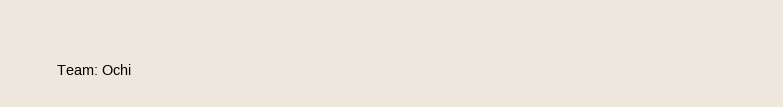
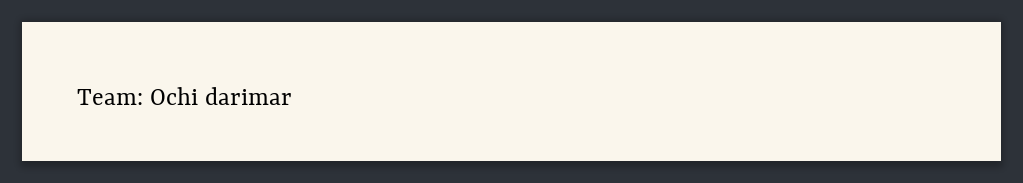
(131, 69) none -> [205,87,293,105] darimar

